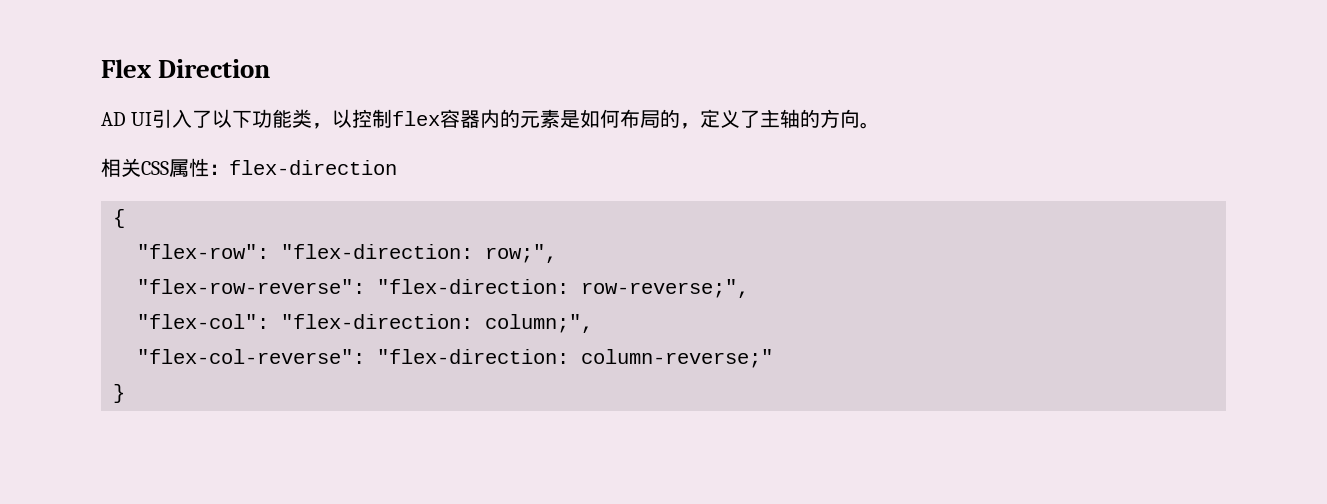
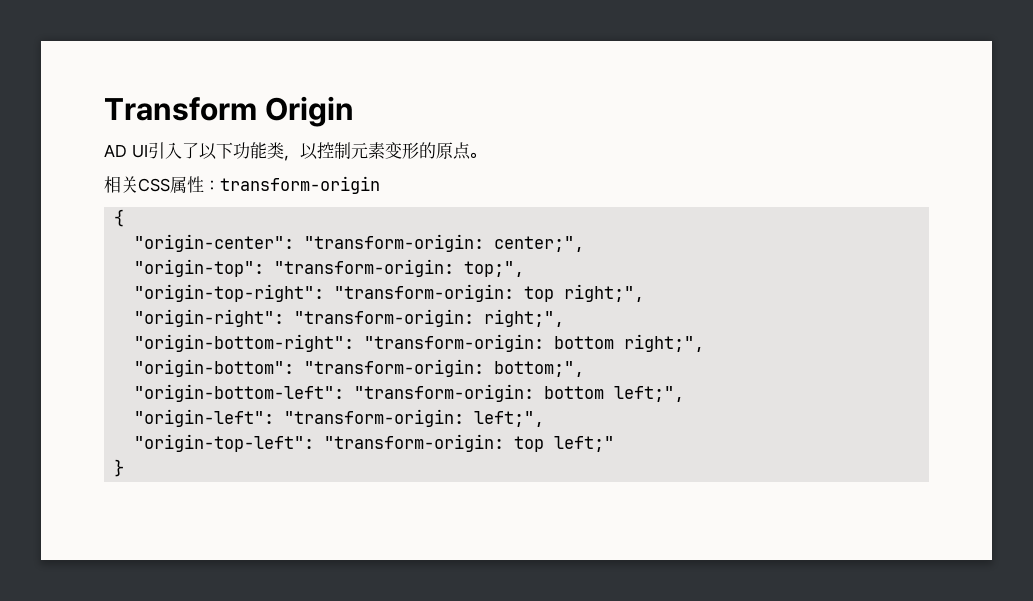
[101,59,271,78] Flex Direction -> [104,96,355,127] Transform Origin
[392,109,861,129] flex容器内的元素是如何布局的，定义了主轴的方向 -> [350,142,471,160] 元素变形的原点
[229,160,397,175] flex-direction -> [220,176,380,194] transform-origin
[137,244,557,263] [137,279,749,298] [137,314,593,333] [137,349,773,368] "flex-row": "flex-direction: row;", // "flex-row-reverse": "flex-direction: row-reverse;", // "flex-col": "flex-direction: column;", // "flex-col-reverse": "flex-direction: column-reverse;" -> [134,234,585,252] [134,259,525,277] [134,284,645,302] [134,309,565,327] [134,334,705,352] [134,359,585,377] [134,384,685,402] [134,409,545,427] [134,434,615,452] "origin-center": "transform-origin: center;", // "origin-top": "transform-origin: top;", // "origin-top-right": "transform-origin: top right;", // "origin-right": "transform-origin: right;", // "origin-bottom-right": "transform-origin: bottom right;", // "origin-bottom": "transform-origin: bottom;", // "origin-bottom-left": "transform-origin: bottom left;", // "origin-left": "transform-origin: left;", // "origin-top-left": "transform-origin: top left;"

